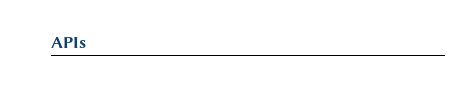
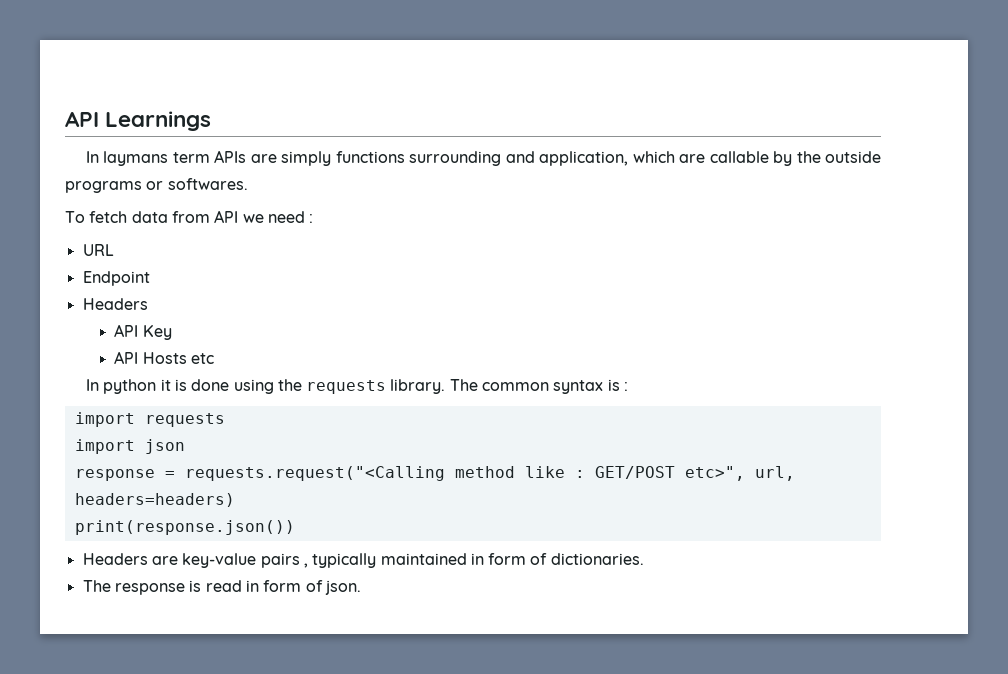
[51,37,86,48] APIs -> [65,111,212,131] [85,150,882,166] [65,178,248,193] [65,210,314,223] [82,244,114,256] [82,271,150,286] [82,298,148,310] [114,324,172,340] [114,351,215,364] [85,379,629,394] [74,412,225,427] [74,439,185,454] [74,466,795,481] [74,493,235,507] [74,520,295,535] [82,553,644,568] [82,580,361,595] API Learnings // In laymans term APIs are simply functions surrounding and application, which are callable by the outside programs or softwares. // To fetch data from API we need : // URL // Endpoint // Headers // API Key // API Hosts etc // In python it is done using the requests library. The common syntax is : // import requests // import json // response = requests.request("<Calling method like : GET/POST etc>", url, headers=headers) // print(response.json()) // Headers are key-value pairs , typically maintained in form of dictionaries. // The response is read in form of json.

